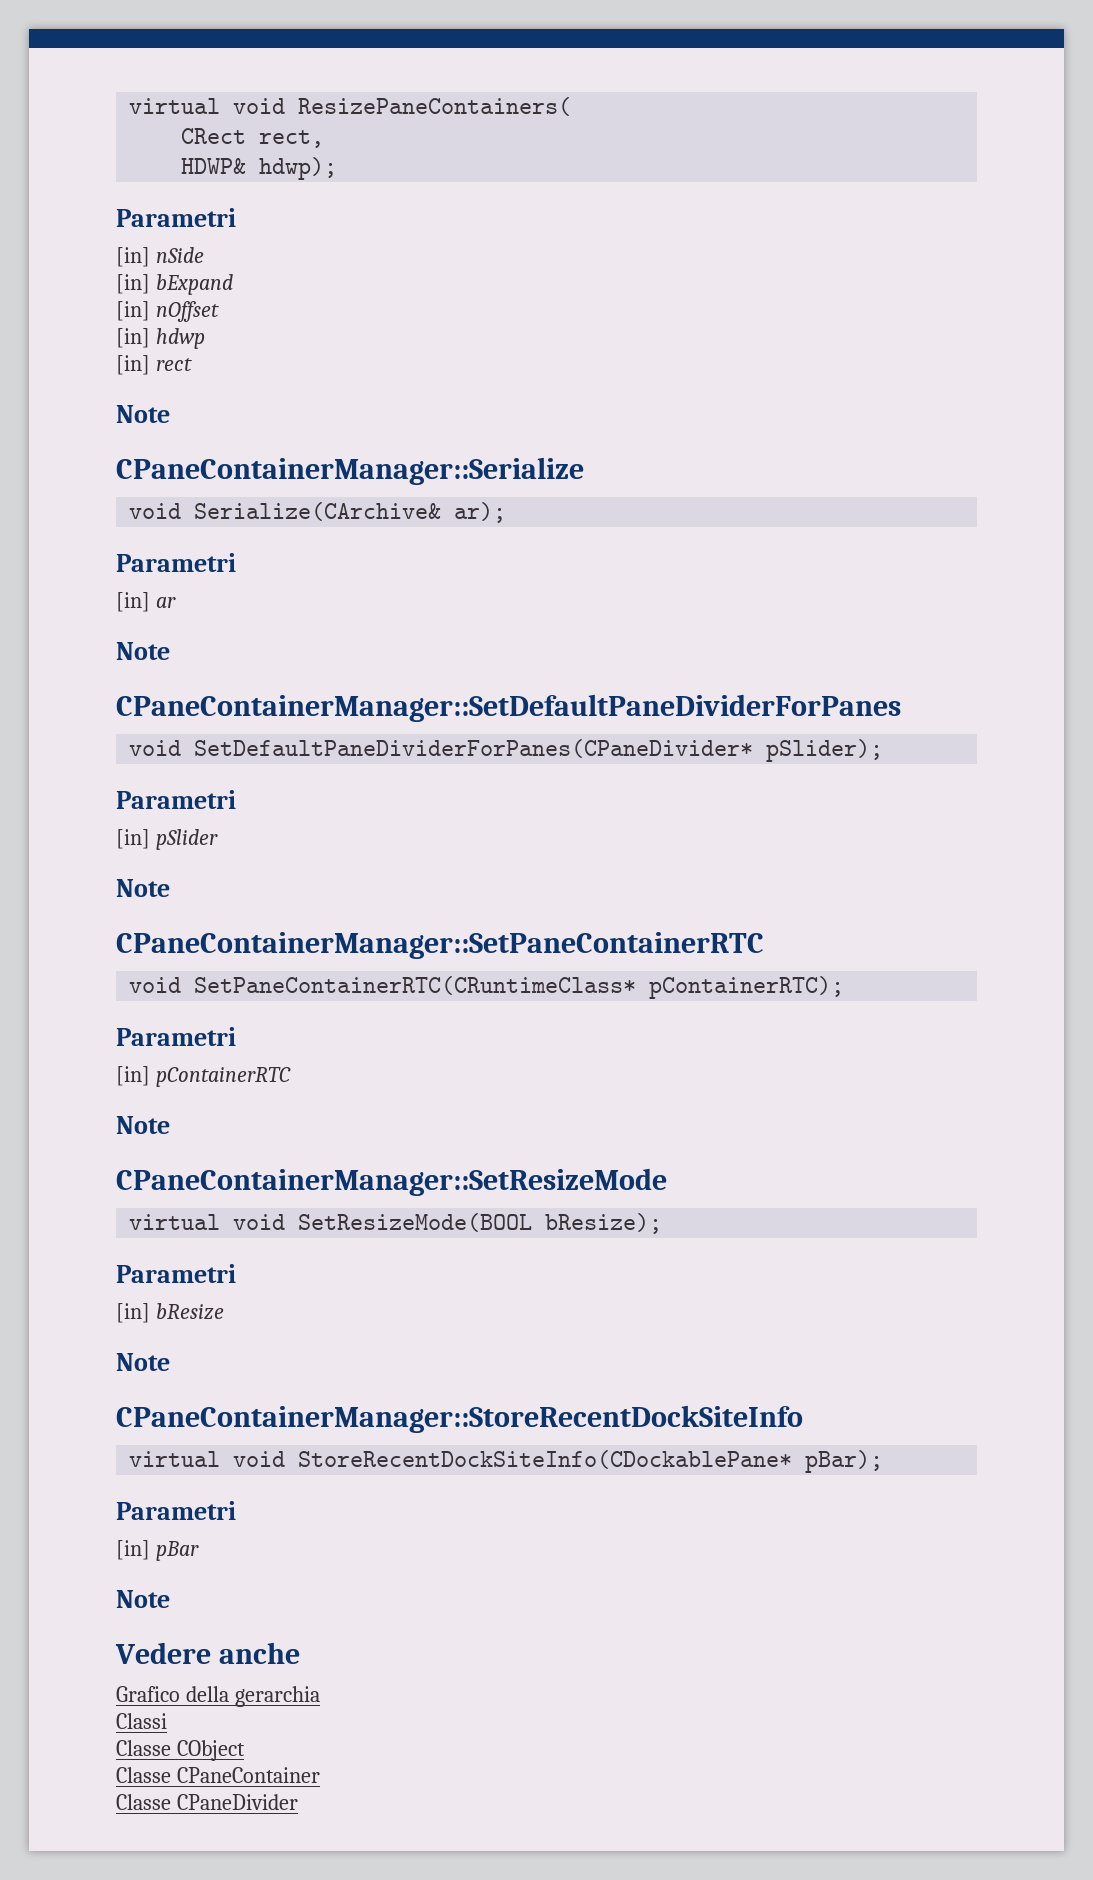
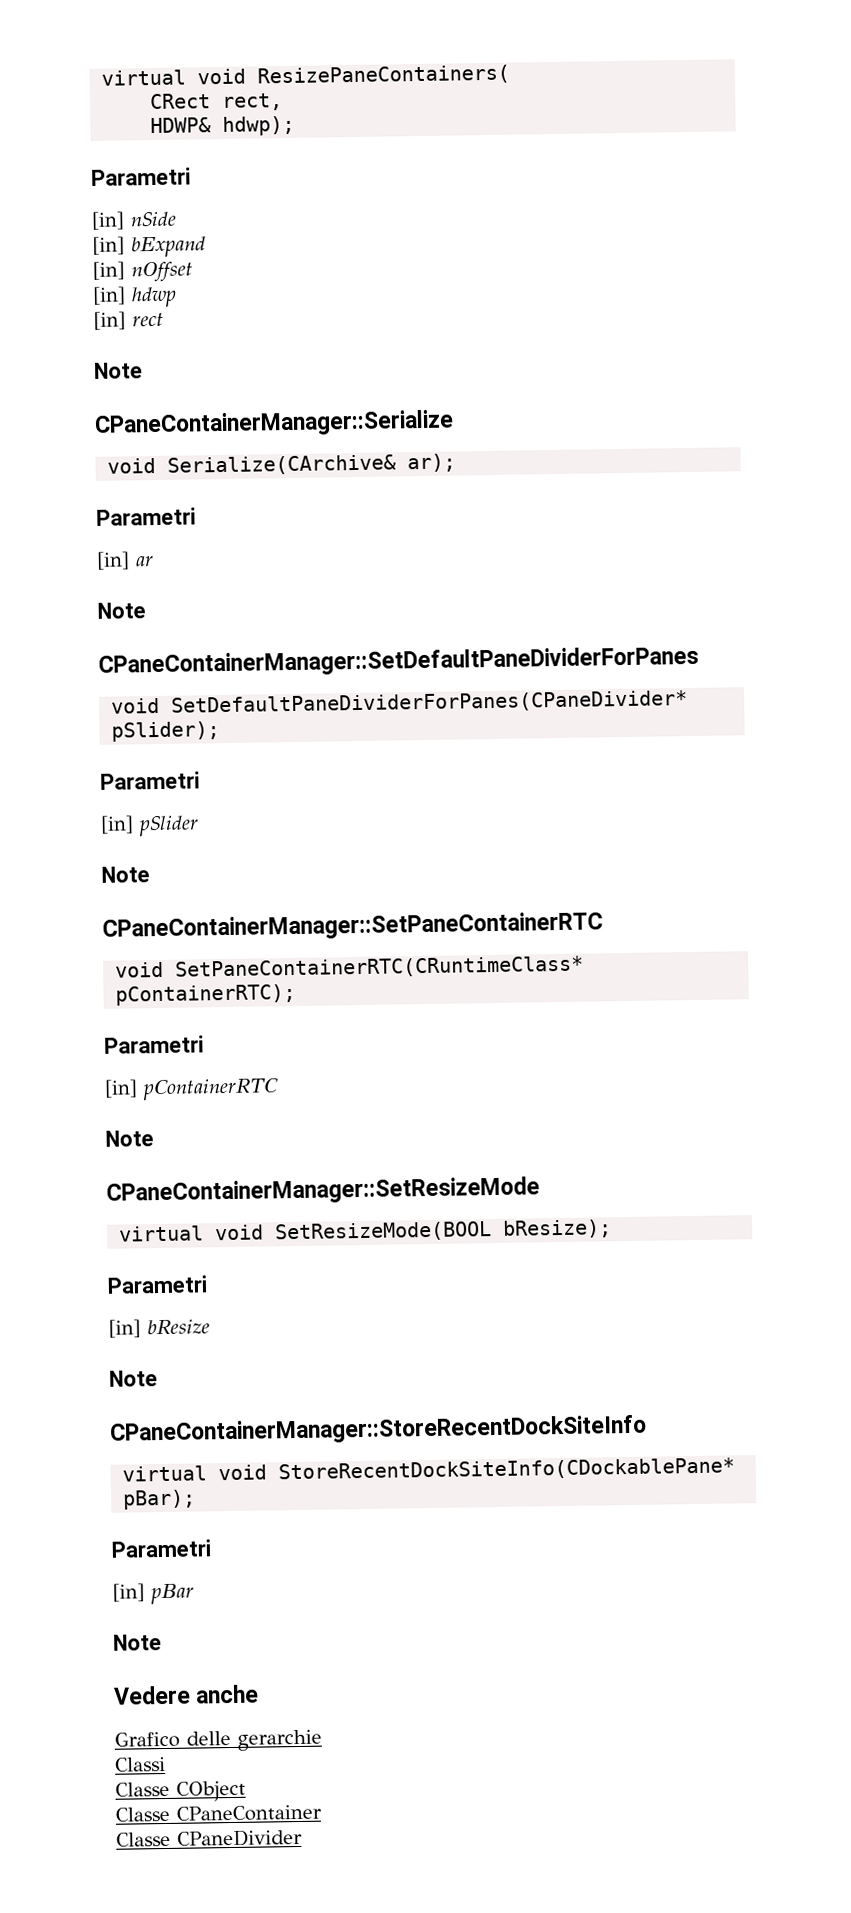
[185,1686,320,1707] della gerarchia -> [186,1729,322,1751] delle gerarchie

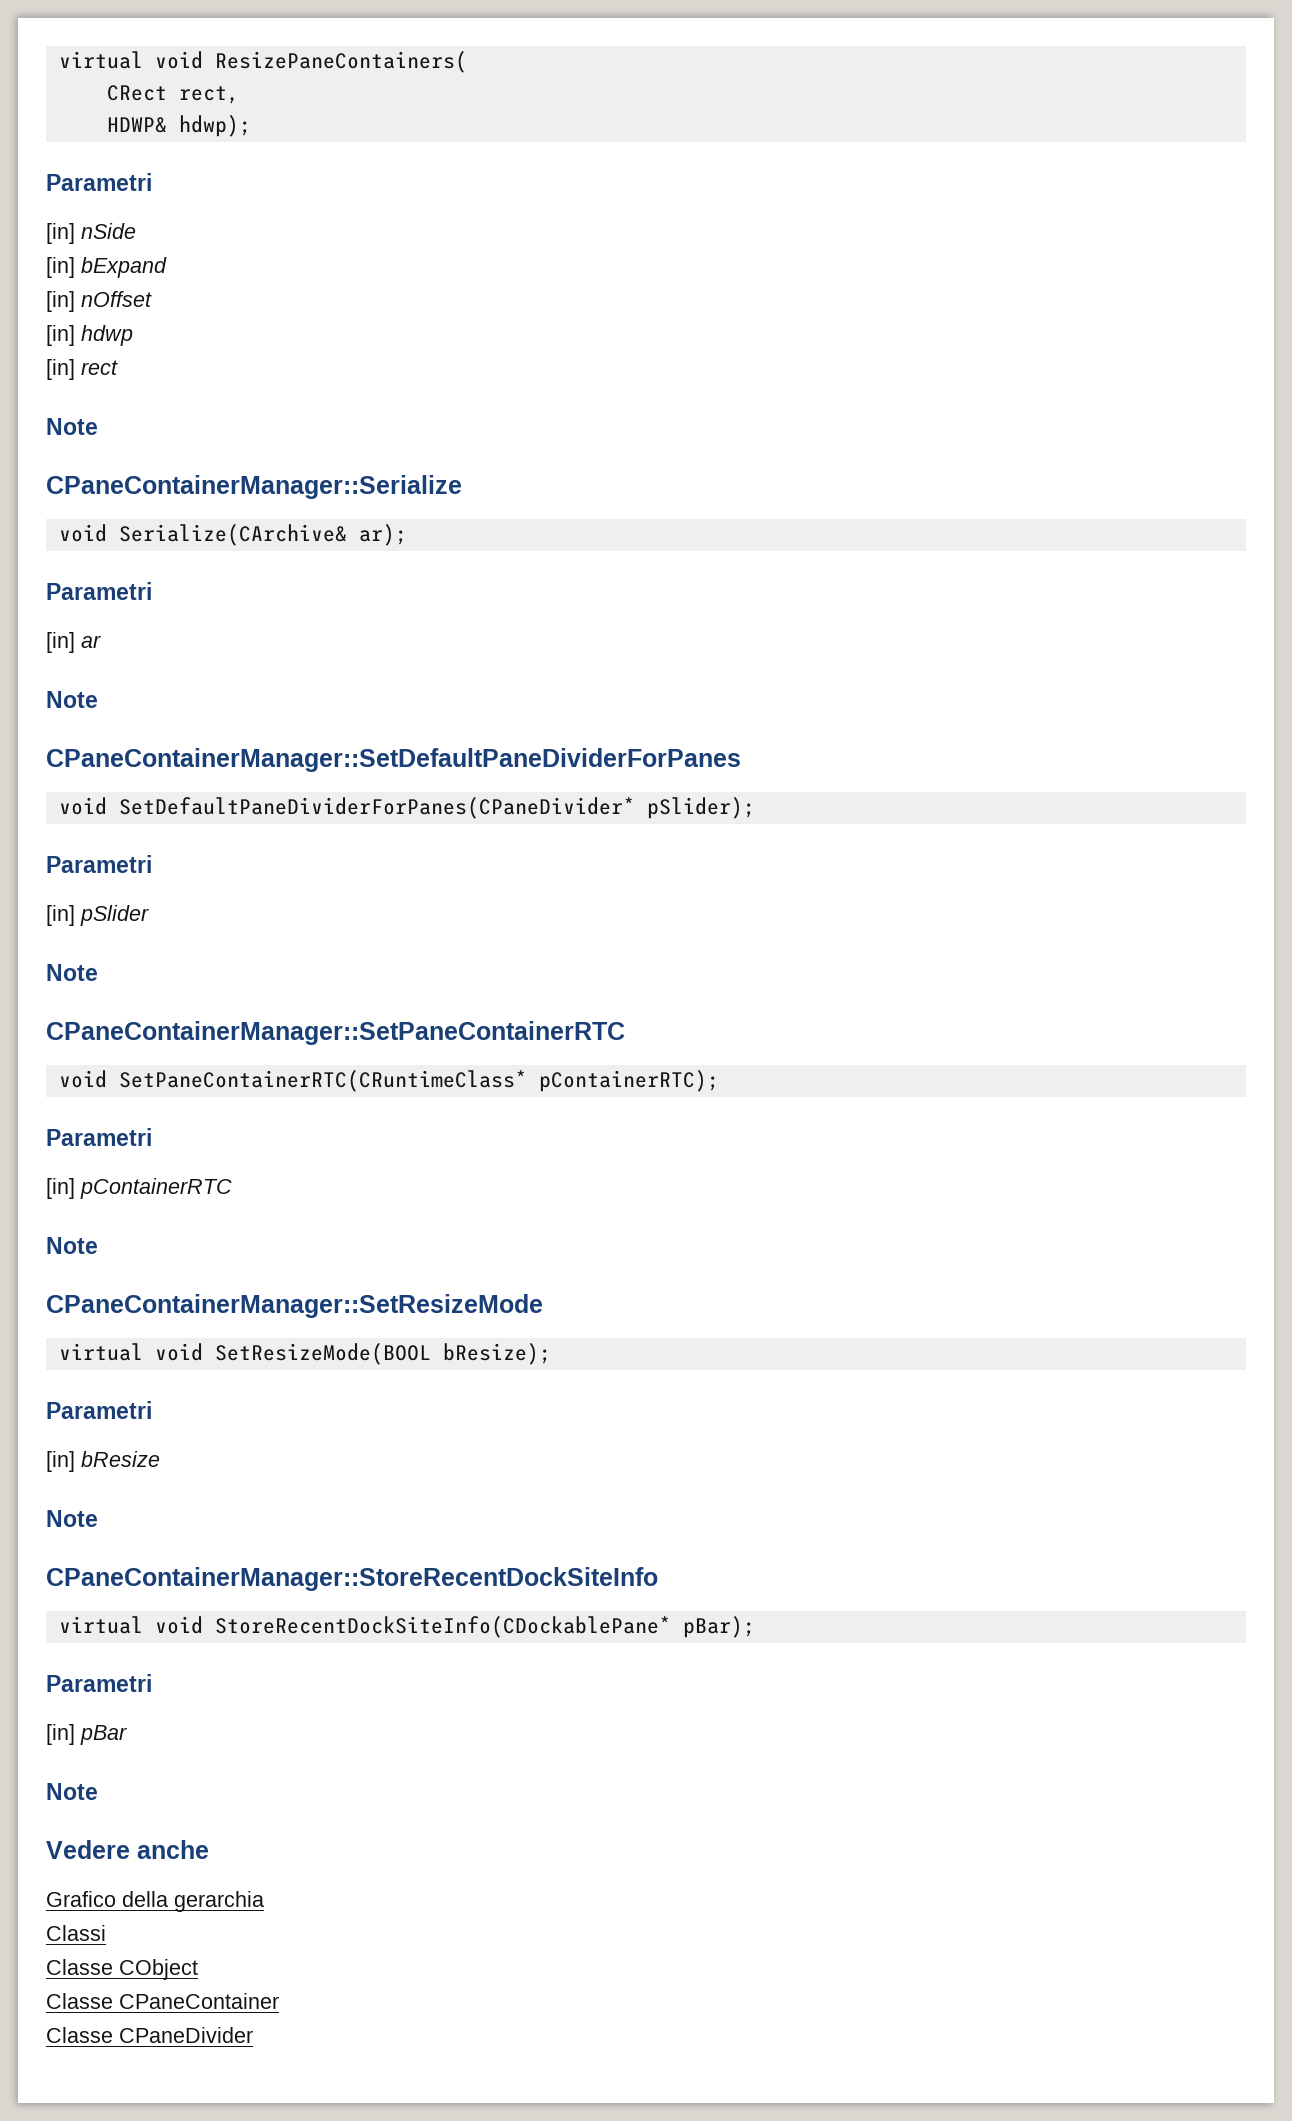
[186,1729,322,1751] delle gerarchie -> [122,1891,264,1912] della gerarchia

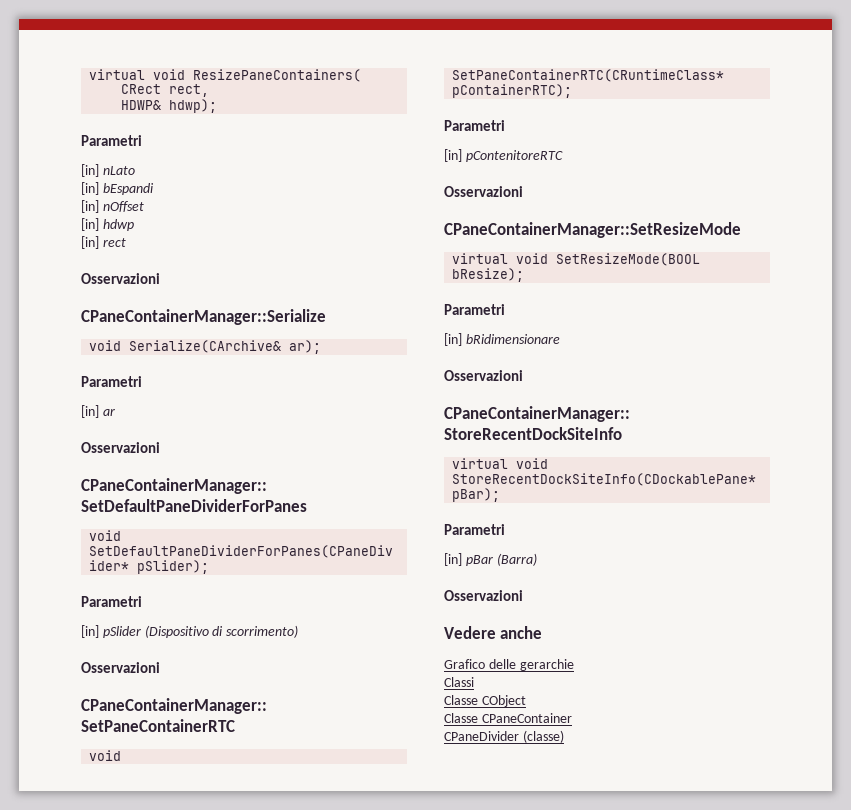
[81,223,136,239] [46,257,167,278] nSide // [in] bExpand -> [102,166,135,175] [81,182,154,195] nLato // [in] bEspandi
[46,418,98,435] Note -> [81,273,160,284] Osservazioni
[46,691,98,708] Note -> [81,442,160,453] Osservazioni
[46,964,98,981] // Note -> [144,625,299,638] [81,662,160,673] (Dispositivo di scorrimento) // Osservazioni
[80,1178,232,1199] [46,1237,98,1254] pContainerRTC // Note -> [465,150,563,162] [444,186,523,197] pContenitoreRTC // Osservazioni
[81,1451,160,1467] [46,1510,98,1527] bResize // Note -> [465,334,560,344] [444,370,523,381] bRidimensionare // Osservazioni
[46,1783,98,1800] // Note -> [496,553,537,566] [444,590,523,601] (Barra) // Osservazioni
[122,1891,264,1912] della gerarchia -> [488,659,574,671] delle gerarchie
[46,2027,253,2043] Classe CPaneDivider -> [444,730,564,743] CPaneDivider (classe)

